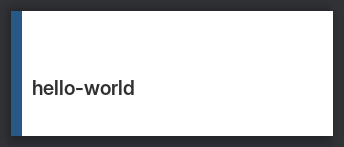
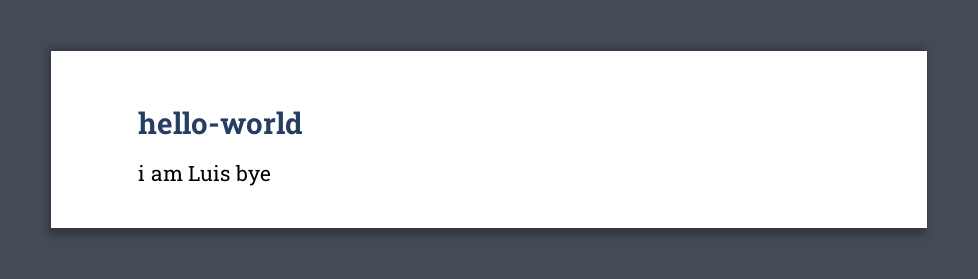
(135, 87) none -> [138,165,272,186] // i am Luis bye

